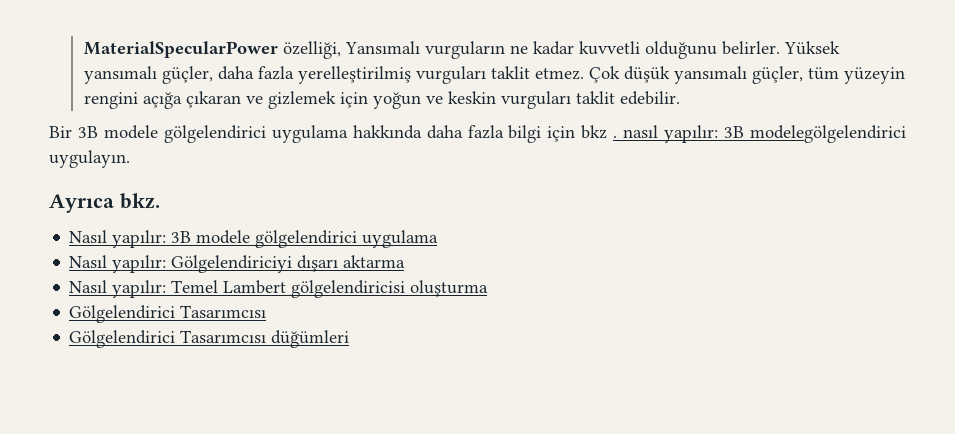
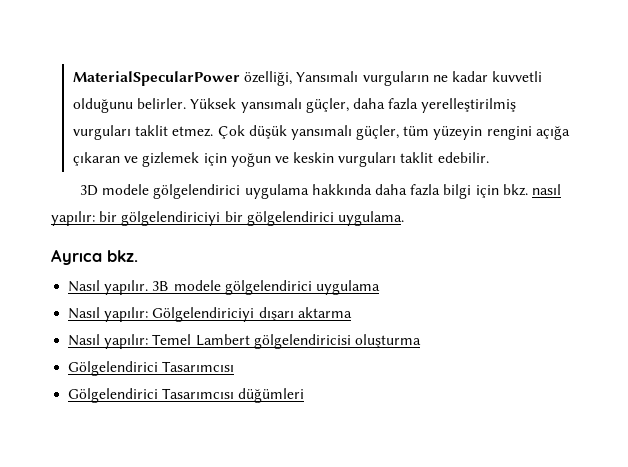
[49,126,98,138] Bir 3B -> [80,185,99,196] 3D
[581,125,906,143] [49,150,130,168] bkz . nasıl yapılır: 3B modelegölgelendirici uygulayın. -> [502,184,561,196] [51,211,404,226] bkz. nasıl yapılır: bir gölgelendiriciyi bir gölgelendirici uygulama.
[112,230,167,248] yapılır: -> [104,280,149,295] yapılır.

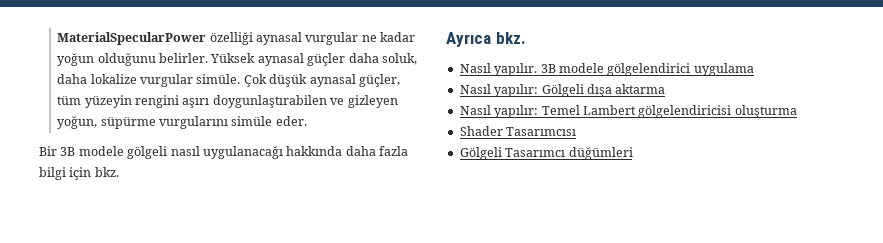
[244,71,429,86] özelliği, Yansımalı vurguların -> [209,32,359,45] özelliği aynasal vurgular
[492,71,543,82] kuvvetli -> [57,53,95,66] yoğun
[240,98,517,113] [72,125,214,140] yansımalı güçler, daha fazla yerelleştirilmiş vurguları taklit etmez. -> [257,53,417,66] [57,74,241,87] aynasal güçler daha soluk, daha lokalize vurgular simüle.
[290,125,352,140] yansımalı -> [309,74,356,87] aynasal
[535,126,570,140] [72,152,489,167] [80,184,309,199] açığa çıkaran ve gizlemek için yoğun ve keskin vurguları taklit edebilir. // 3D modele gölgelendirici uygulama -> [182,95,398,108] [57,116,307,129] [39,146,283,159] aşırı doygunlaştırabilen ve gizleyen yoğun, süpürme vurgularını simüle eder. // Bir 3B modele gölgeli nasıl uygulanacağı
[531,184,561,195] [51,211,404,226] nasıl yapılır: bir gölgelendiriciyi bir gölgelendirici uygulama. -> (119, 172) none
[152,307,294,322] Gölgelendiriciyi dışarı -> [541,84,612,97] Gölgeli dışa
[68,361,159,376] Gölgelendirici -> [459,126,503,136] Shader
[68,388,235,403] Gölgelendirici Tasarımcısı -> [459,147,566,160] Gölgeli Tasarımcı

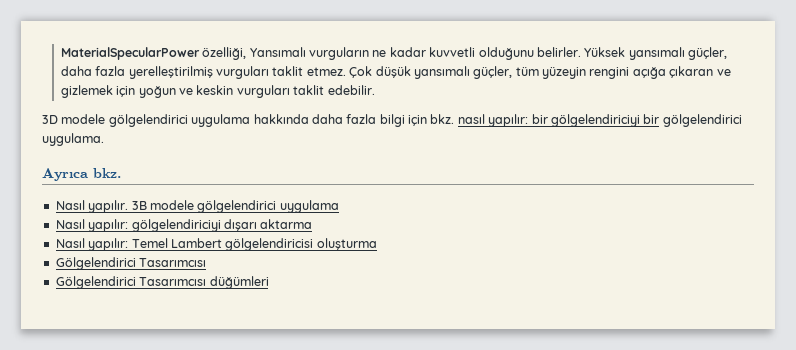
[209,32,359,45] özelliği aynasal vurgular -> [202,47,369,60] özelliği, Yansımalı vurguların
[57,53,95,66] yoğun -> [429,47,476,57] kuvvetli
[257,53,417,66] [57,74,241,87] aynasal güçler daha soluk, daha lokalize vurgular simüle. -> [628,47,727,60] [60,66,346,79] yansımalı güçler, daha fazla yerelleştirilmiş vurguları taklit etmez.
[309,74,356,87] aynasal -> [413,66,470,79] yansımalı
[182,95,398,108] [57,116,307,129] [39,146,283,159] aşırı doygunlaştırabilen ve gizleyen yoğun, süpürme vurgularını simüle eder. // Bir 3B modele gölgeli nasıl uygulanacağı -> [632,66,731,79] [60,85,375,98] [42,114,251,127] açığa çıkaran ve gizlemek için yoğun ve keskin vurguları taklit edebilir. // 3D modele gölgelendirici uygulama
(119, 172) none -> [457,114,742,127] [42,133,104,146] nasıl yapılır: bir gölgelendiriciyi bir gölgelendirici uygulama.
[541,84,612,97] Gölgeli dışa -> [131,219,257,232] gölgelendiriciyi dışarı
[459,126,503,136] Shader -> [55,257,136,270] Gölgelendirici
[459,147,566,160] Gölgeli Tasarımcı -> [55,276,207,289] Gölgelendirici Tasarımcısı

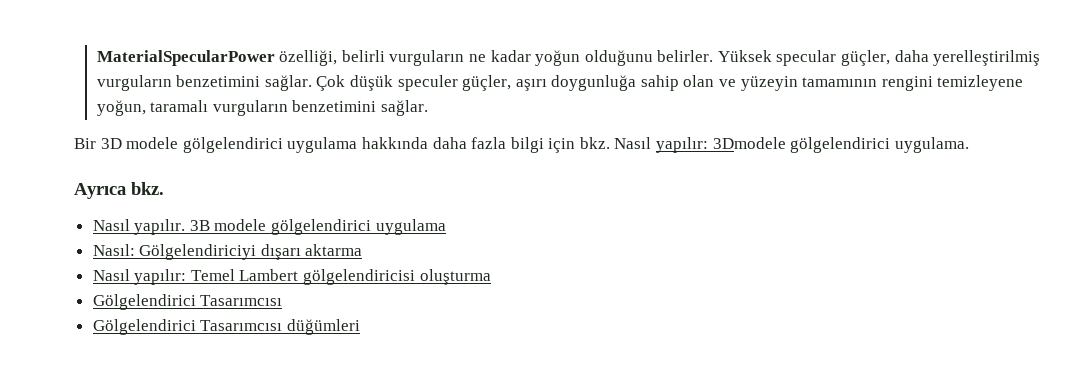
[249,47,306,57] Yansımalı -> [341,50,385,62] belirli
[429,47,476,57] kuvvetli -> [535,50,581,66] yoğun
[628,47,685,60] yansımalı -> [776,50,837,66] specular
[95,66,731,79] [60,85,375,98] fazla yerelleştirilmiş vurguları taklit etmez. Çok düşük yansımalı güçler, tüm yüzeyin rengini açığa çıkaran ve gizlemek için yoğun ve keskin vurguları taklit edebilir. // -> [933,50,1041,66] [96,75,1024,91] [96,100,428,116] [74,138,96,149] yerelleştirilmiş vurguların benzetimini sağlar. Çok düşük speculer güçler, aşırı doygunluğa sahip olan ve yüzeyin tamamının rengini temizleyene yoğun, taramalı vurguların benzetimini sağlar. // Bir
[457,114,660,127] nasıl yapılır: bir gölgelendiriciyi bir -> [614,137,786,153] Nasıl yapılır: 3Dmodele
[55,219,221,232] Nasıl yapılır: gölgelendiriciyi -> [92,244,257,260] Nasıl: Gölgelendiriciyi

